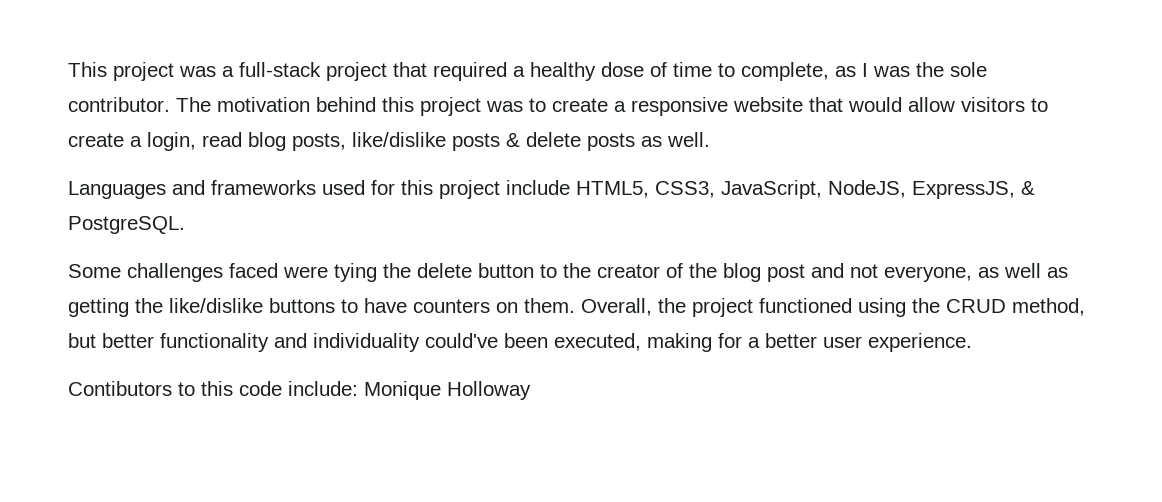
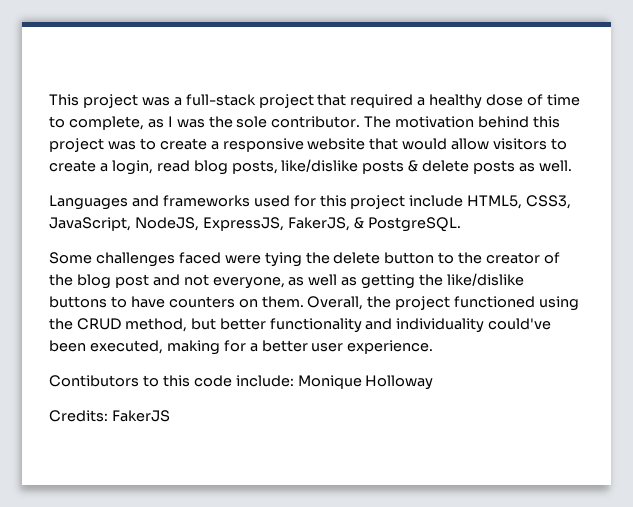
(1015, 190) none -> [287,217,350,231] FakerJS,
(531, 390) none -> [49,410,170,422] // Credits: FakerJS

